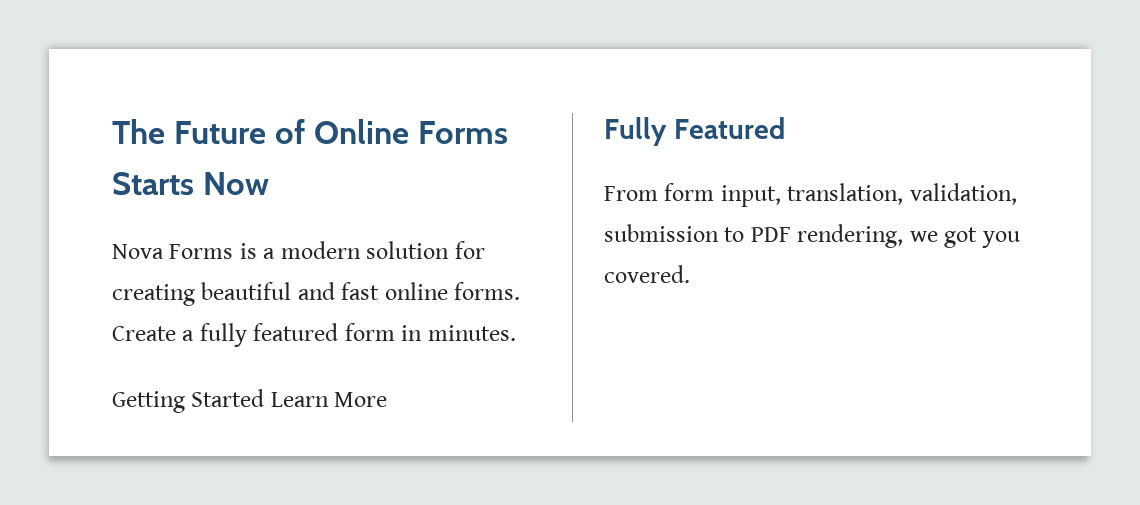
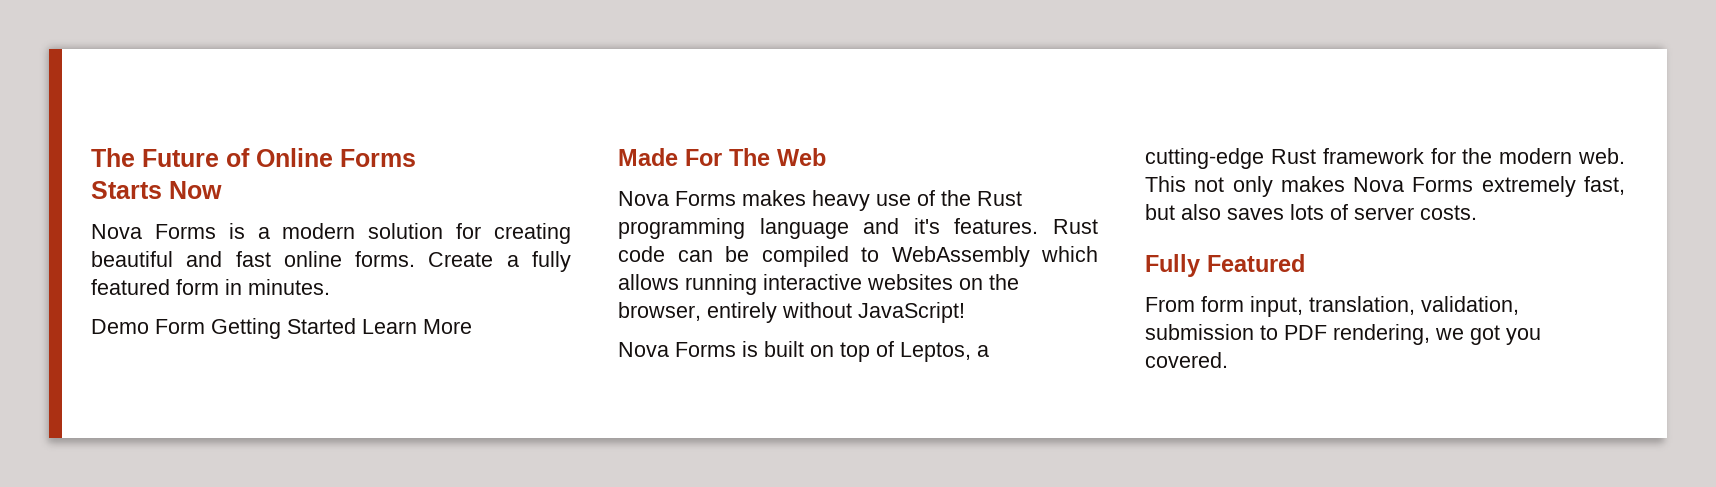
(516, 333) none -> [91,319,205,334] Demo Form
(388, 399) none -> [618,148,826,166] [618,190,1022,211] [618,218,1098,239] [618,246,1098,267] [618,274,1019,295] [618,302,965,323] [618,341,989,362] [1145,148,1625,169] [1145,176,1625,197] [1145,204,1477,220] // Made For The Web // Nova Forms makes heavy use of the Rust programming language and it's features. Rust code can be compiled to WebAssembly which allows running interactive websites on the browser, entirely without JavaScript! // Nova Forms is built on top of Leptos, a cutting-edge Rust framework for the modern web. This not only makes Nova Forms extremely fast, but also saves lots of server costs.

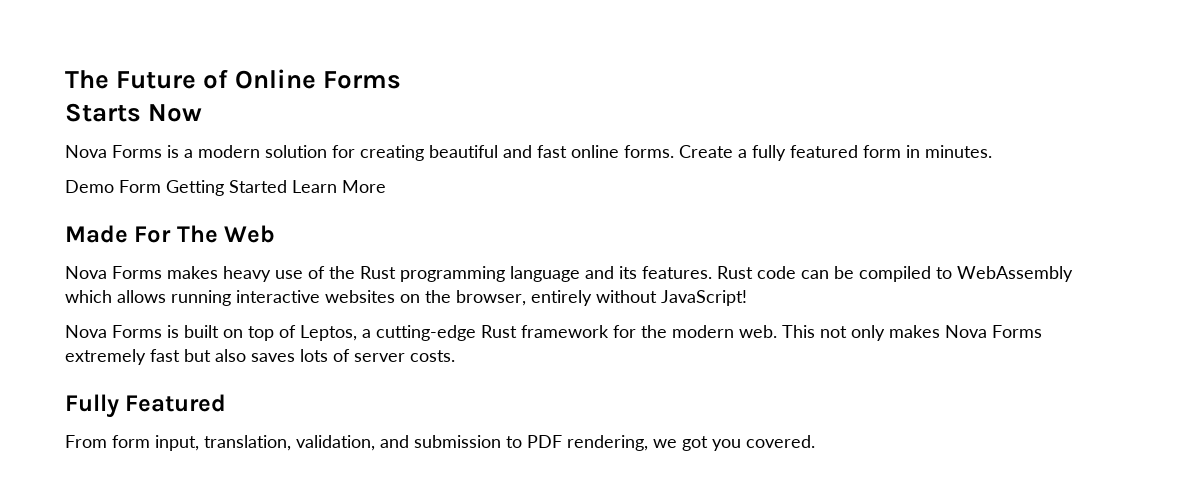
[913,218,940,234] it's -> [619,266,637,279] its
[1584,176,1625,195] fast, -> [150,349,180,362] fast
(1519, 305) none -> [380,435,409,448] and

